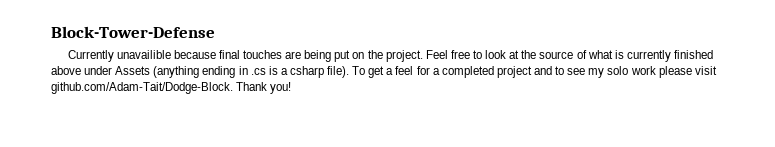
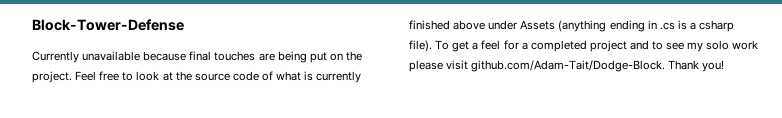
[116,50,171,59] unavailible -> [82,51,141,61] unavailable
(574, 55) none -> [232,71,259,81] code

